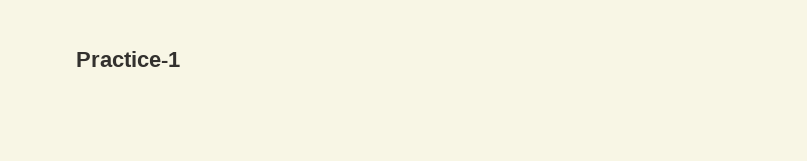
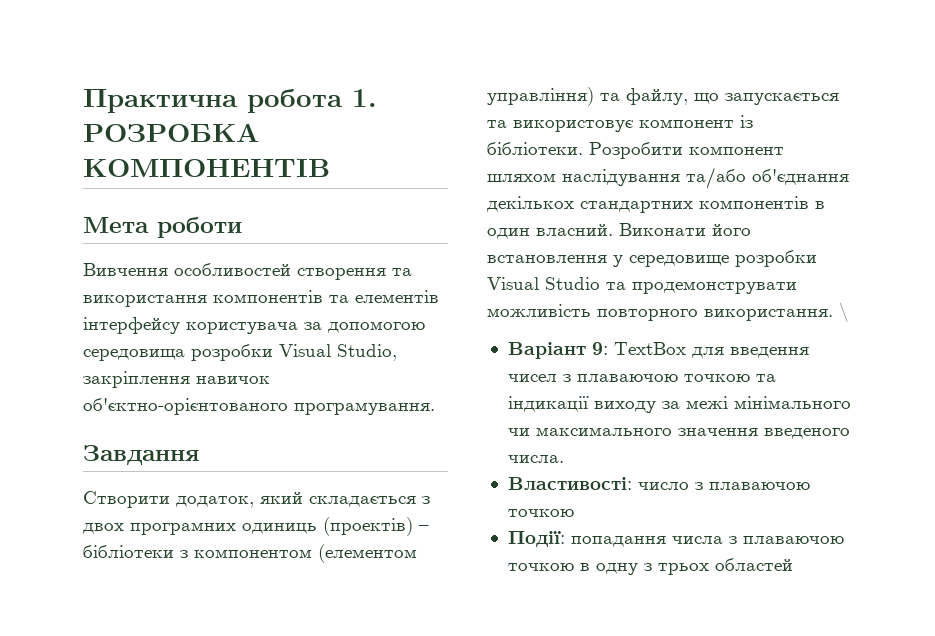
[76,51,180,67] Practice-1 -> [83,89,377,113] [83,123,259,142] [83,158,330,178] [83,217,242,238] [83,263,412,280] [83,290,439,307] [83,317,425,334] [83,344,397,361] [83,371,270,388] [83,398,435,415] [83,445,200,465] [83,491,430,508] [83,517,429,536] [83,544,417,563] [487,87,839,106] [487,115,753,132] [487,142,784,159] [487,167,849,189] [487,196,825,213] [487,223,751,239] [487,250,817,267] [487,277,797,294] [487,302,849,322] [507,342,809,359] [507,374,776,382] [507,396,851,413] [507,427,850,439] [507,455,564,463] [507,477,810,490] [507,509,574,517] [507,531,844,547] [507,558,793,575] Практична робота 1. РОЗРОБКА КОМПОНЕНТІВ // Мета роботи // Вивчення особливостей створення та використання компонентів та елементів інтерфейсу користувача за допомогою середовища розробки Visual Studio, закріплення навичок об'єктно-орієнтованого програмування. // Завдання // Створити додаток, який складається з двох програмних одиниць (проектів) – бібліотеки з компонентом (елементом управління) та файлу, що запускається та використовує компонент із бібліотеки. Розробити компонент шляхом наслідування та/або об'єднання декількох стандартних компонентів в один власний. Виконати його встановлення у середовище розробки Visual Studio та продемонструвати можливість повторного використання. \ // Варіант 9: TextBox для введення чисел з плаваючою точкою та індикації виходу за межі мінімального чи максимального значення введеного числа. // Властивості: число з плаваючою точкою // Події: попадання числа з плаваючою точкою в одну з трьох областей

